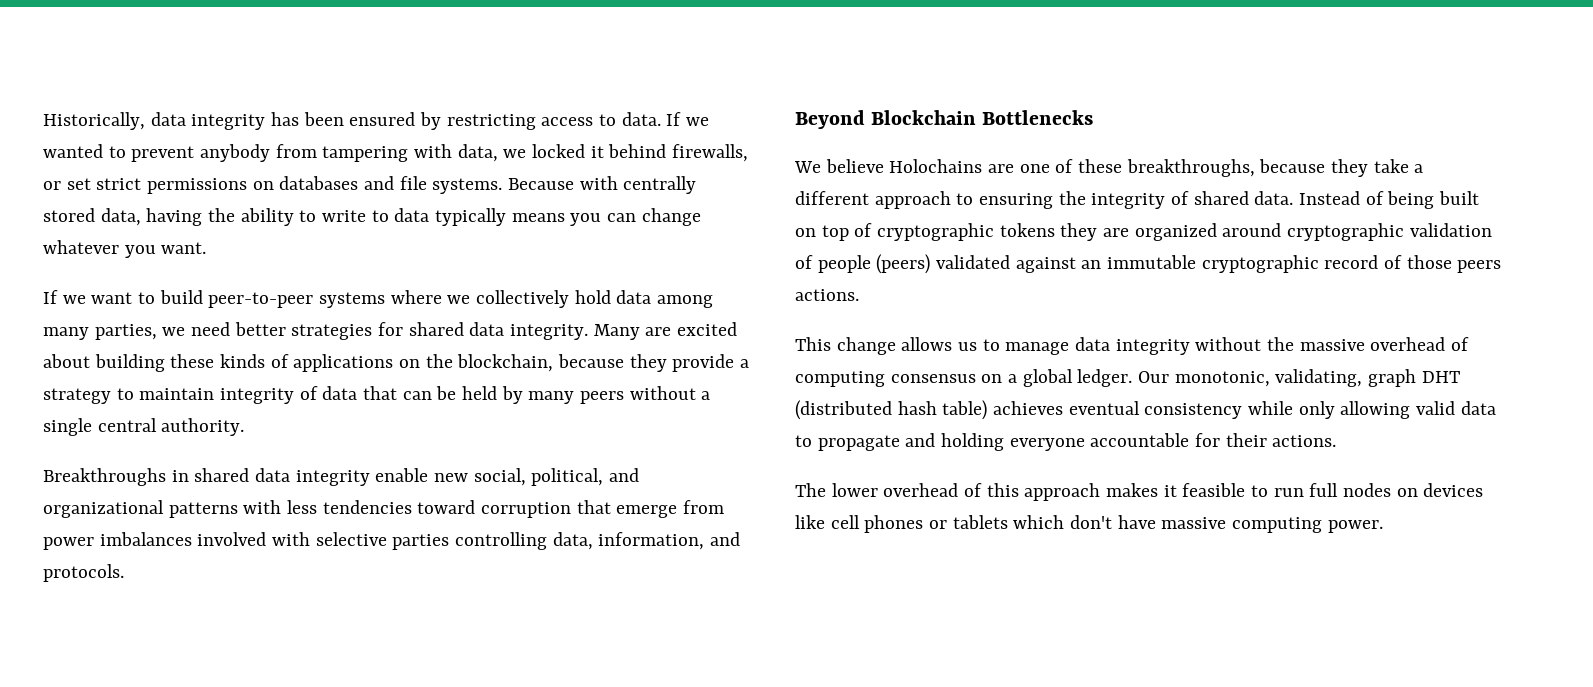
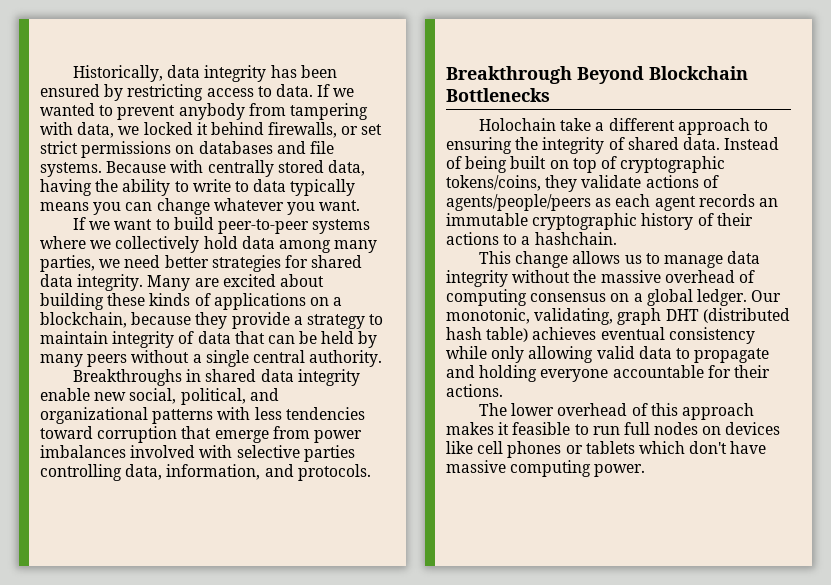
[425,354,453,368] the -> [333,297,343,306] a
(124, 573) none -> [446,66,572,84] Breakthrough
[794,159,1369,177] We believe Holochains are one of these breakthroughs, because they -> [479,118,557,131] Holochain
[999,223,1492,241] [795,254,1502,274] [795,289,859,301] tokens they are organized around cryptographic validation of people (peers) validated against an immutable cryptographic record of those peers actions. -> [446,175,719,192] [446,194,778,211] [446,213,753,230] [446,232,617,245] tokens/coins, they validate actions of agents/people/peers as each agent records an immutable cryptographic history of their actions to a hashchain.

